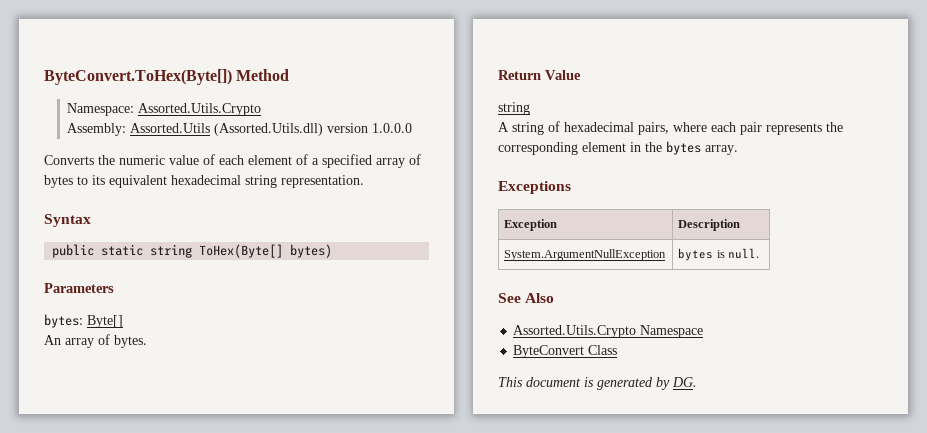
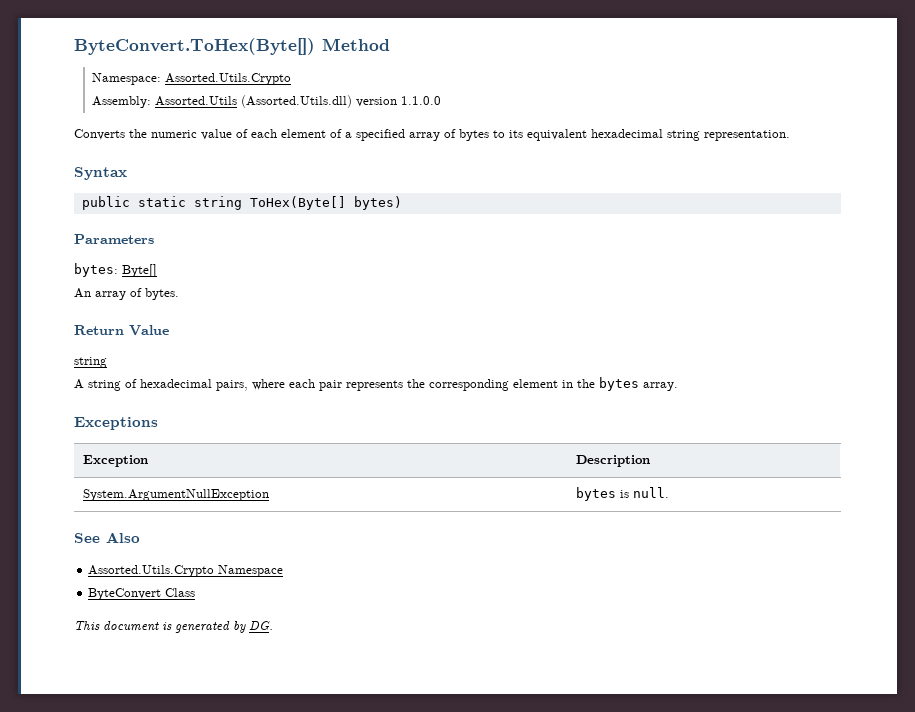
[372,123,413,133] 1.0.0.0 -> [400,96,441,105] 1.1.0.0

